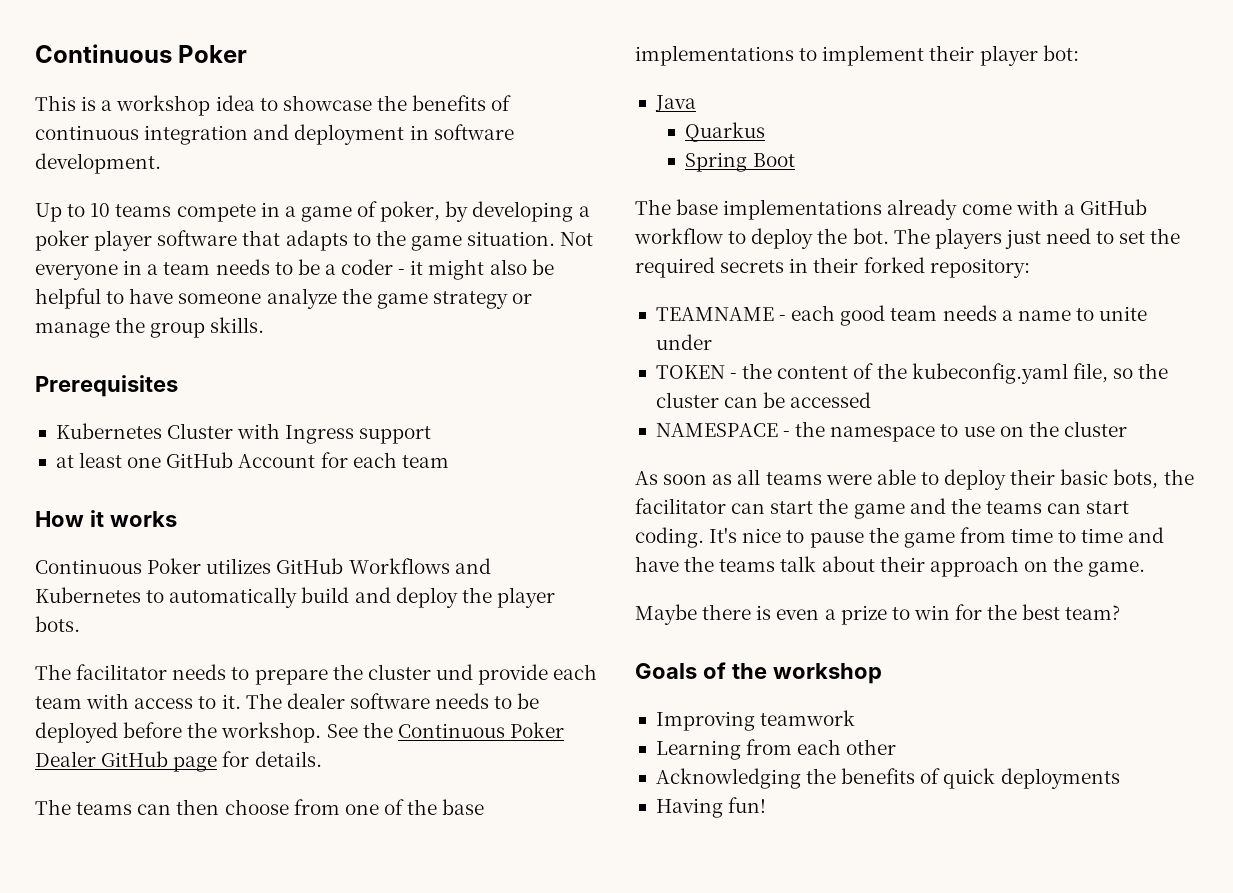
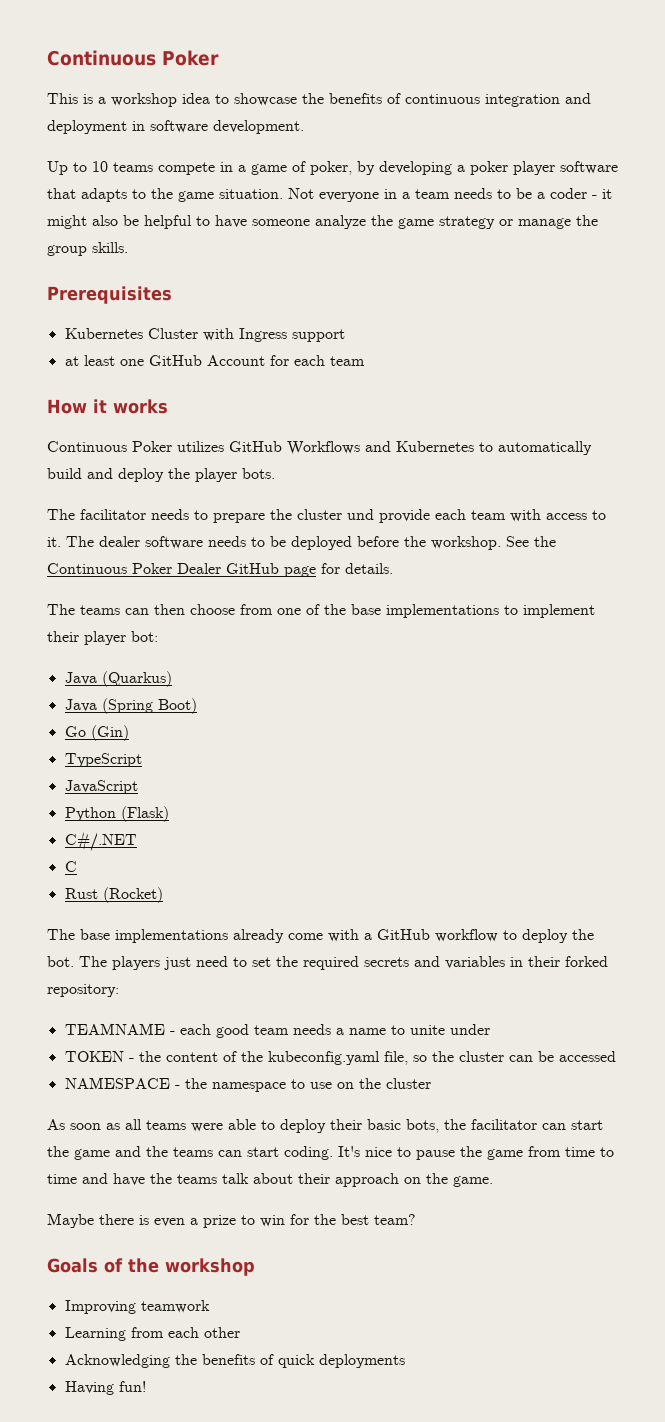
[685,122,766,142] [685,152,795,172] // Quarkus // Spring Boot -> [101,671,172,687] [64,698,197,714] [64,725,129,741] [64,753,142,767] [64,780,138,794] [64,806,169,822] [64,831,137,851] [64,861,77,872] [64,887,163,903] (Quarkus) // Java (Spring Boot) // Go (Gin) // TypeScript // JavaScript // Python (Flask) // C#/.NET // C // Rust (Rocket)
(785, 266) none -> [414,956,505,969] and variables

